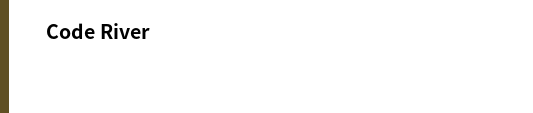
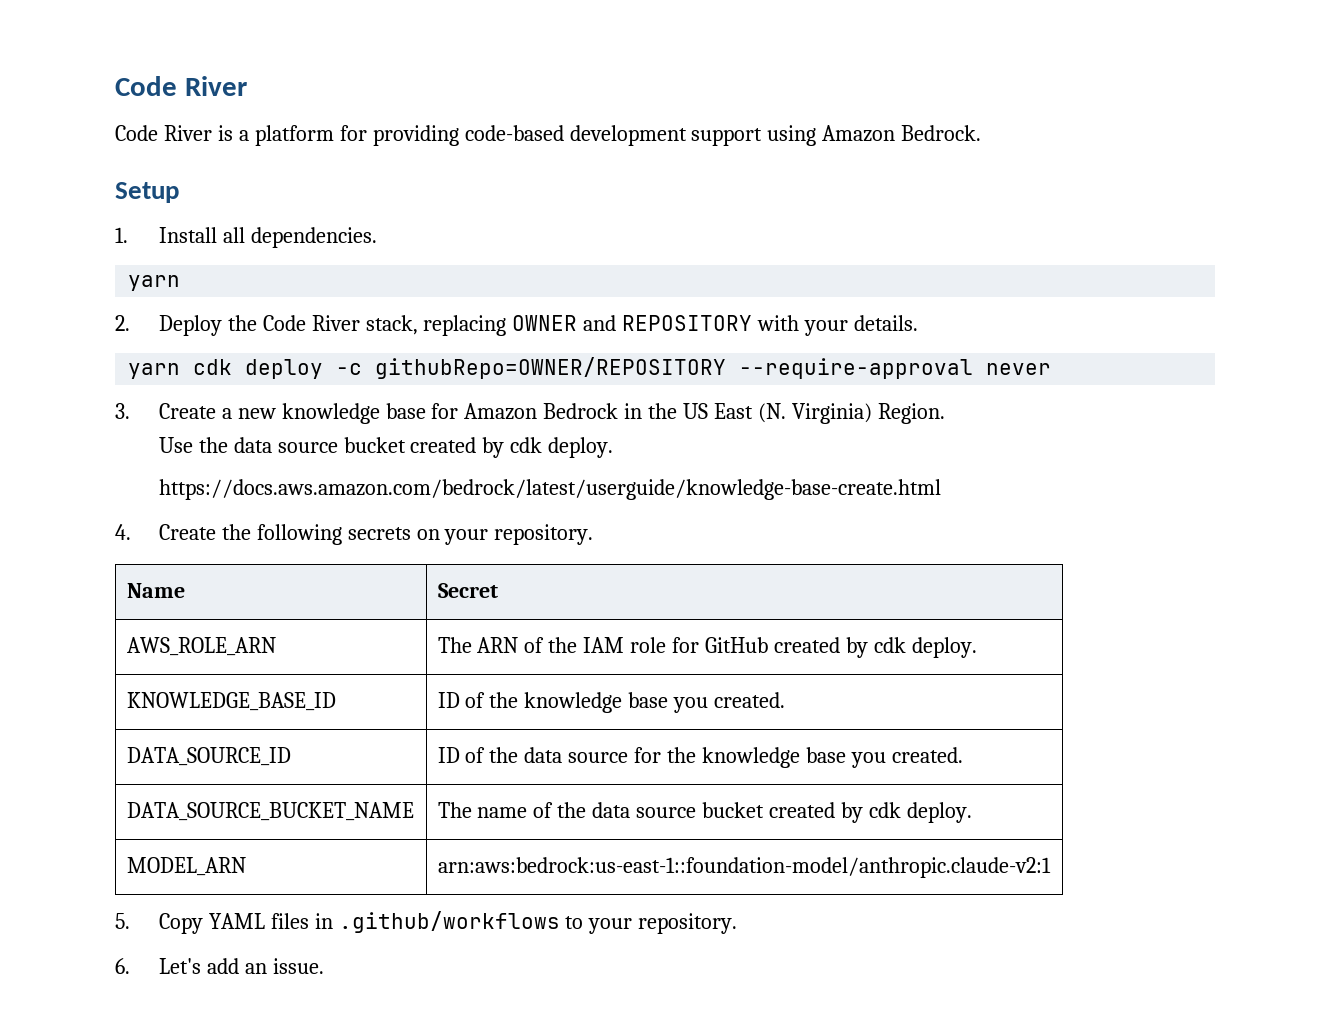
[46,23,151,39] Code River -> [115,76,247,96] [115,125,982,146] [115,182,179,203] [115,227,377,248] [128,275,181,291] [115,315,919,336] [128,357,1052,379] [115,403,945,424] [158,437,614,458] [158,479,941,500] [115,524,594,545] [126,583,185,598] [437,583,498,598] [126,637,276,656] [437,637,977,658] [126,692,336,711] [437,692,786,713] [126,747,291,766] [437,747,963,768] [126,802,414,821] [437,802,972,823] [126,857,246,876] [437,857,1051,878] [115,911,738,934] [115,958,324,974] Code River // Code River is a platform for providing code-based development support using Amazon Bedrock. // Setup // 1. Install all dependencies. // yarn // 2. Deploy the Code River stack, replacing OWNER and REPOSITORY with your details. // yarn cdk deploy -c githubRepo=OWNER/REPOSITORY --require-approval never // 3. Create a new knowledge base for Amazon Bedrock in the US East (N. Virginia) Region. // Use the data source bucket created by cdk deploy. // https://docs.aws.amazon.com/bedrock/latest/userguide/knowledge-base-create.html // 4. Create the following secrets on your repository. // Name | Secret // AWS_ROLE_ARN | The ARN of the IAM role for GitHub created by cdk deploy. // KNOWLEDGE_BASE_ID | ID of the knowledge base you created. // DATA_SOURCE_ID | ID of the data source for the knowledge base you created. // DATA_SOURCE_BUCKET_NAME | The name of the data source bucket created by cdk deploy. // MODEL_ARN | arn:aws:bedrock:us-east-1::foundation-model/anthropic.claude-v2:1 // 5. Copy YAML files in .github/workflows to your repository. // 6. Let's add an issue.

